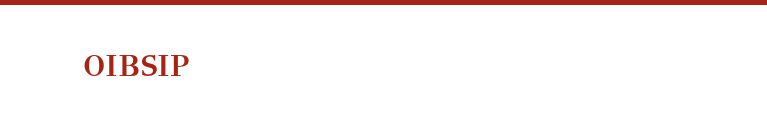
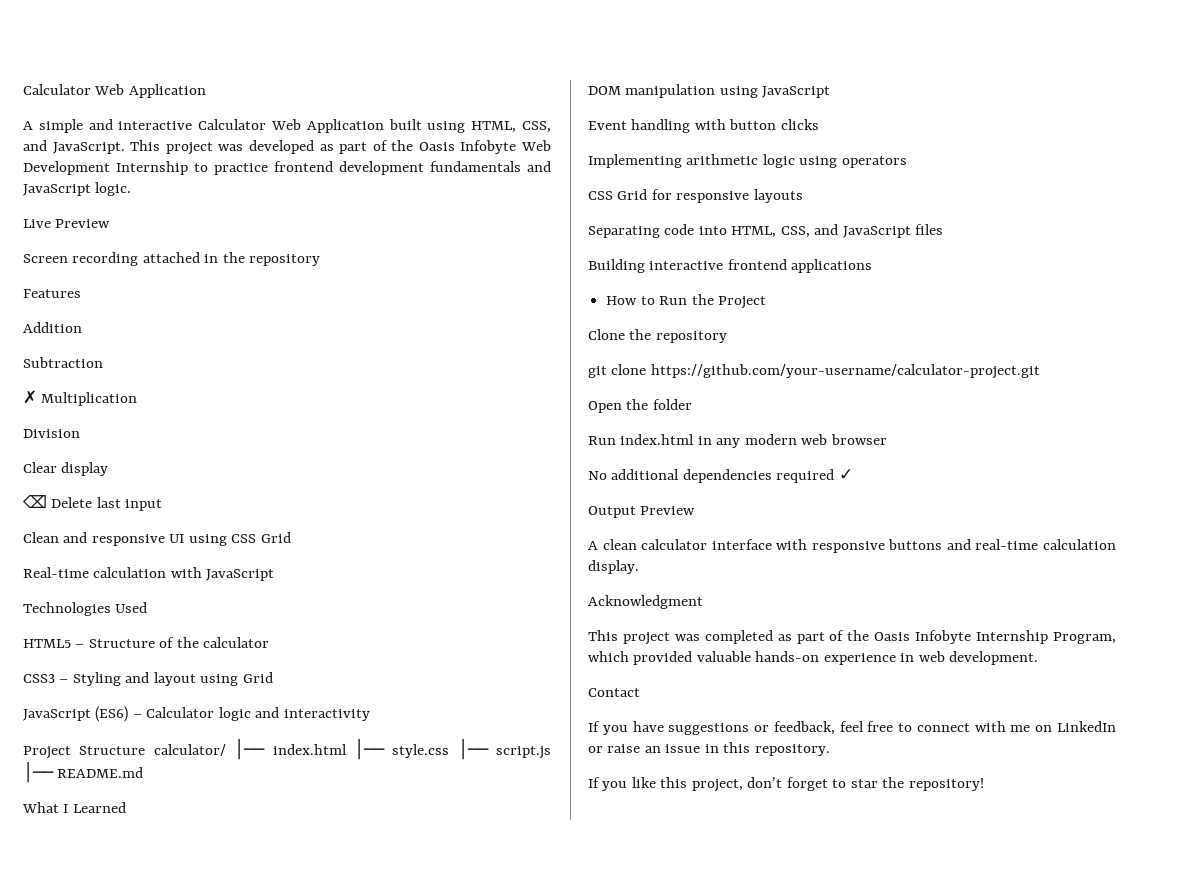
[83,54,189,76] OIBSIP -> [23,84,206,98] [23,119,551,133] [23,140,551,155] [23,161,551,175] [23,182,132,196] [23,219,111,228] [23,252,321,266] [23,289,81,298] [23,322,82,333] [23,357,103,368] [23,390,138,406] [23,429,80,438] [23,462,109,476] [23,495,163,511] [23,532,291,546] [23,567,275,581] [23,602,148,616] [23,637,270,648] [23,672,273,686] [23,706,370,722] [23,739,551,760] [23,762,144,783] [22,802,126,813] [588,84,831,98] [588,119,819,133] [588,154,907,168] [588,189,803,203] [588,224,944,238] [588,259,873,273] [606,294,766,309] [588,329,727,343] [588,364,1040,379] [588,399,692,413] [588,434,887,448] [588,469,853,483] [588,506,696,518] [588,539,1116,553] [588,560,639,574] [588,595,703,609] [588,630,1116,645] [588,651,1039,665] [588,688,640,697] [588,721,1116,735] [588,742,830,756] [588,777,984,792] Calculator Web Application // A simple and interactive Calculator Web Application built using HTML, CSS, and JavaScript. This project was developed as part of the Oasis Infobyte Web Development Internship to practice frontend development fundamentals and JavaScript logic. // Live Preview // Screen recording attached in the repository // Features // Addition // Subtraction // ✗ Multiplication // Division // Clear display // ⌫ Delete last input // Clean and responsive UI using CSS Grid // Real-time calculation with JavaScript // Technologies Used // HTML5 – Structure of the calculator // CSS3 – Styling and layout using Grid // JavaScript (ES6) – Calculator logic and interactivity // Project Structure calculator/ │── index.html │── style.css │── script.js │── README.md // What I Learned // DOM manipulation using JavaScript // Event handling with button clicks // Implementing arithmetic logic using operators // CSS Grid for responsive layouts // Separating code into HTML, CSS, and JavaScript files // Building interactive frontend applications // How to Run the Project // Clone the repository // git clone https://github.com/your-username/calculator-project.git // Open the folder // Run index.html in any modern web browser // No additional dependencies required ✓ // Output Preview // A clean calculator interface with responsive buttons and real-time calculation display. // Acknowledgment // This project was completed as part of the Oasis Infobyte Internship Program, which provided valuable hands-on experience in web development. // Contact // If you have suggestions or feedback, feel free to connect with me on LinkedIn or raise an issue in this repository. // If you like this project, don’t forget to star the repository!

